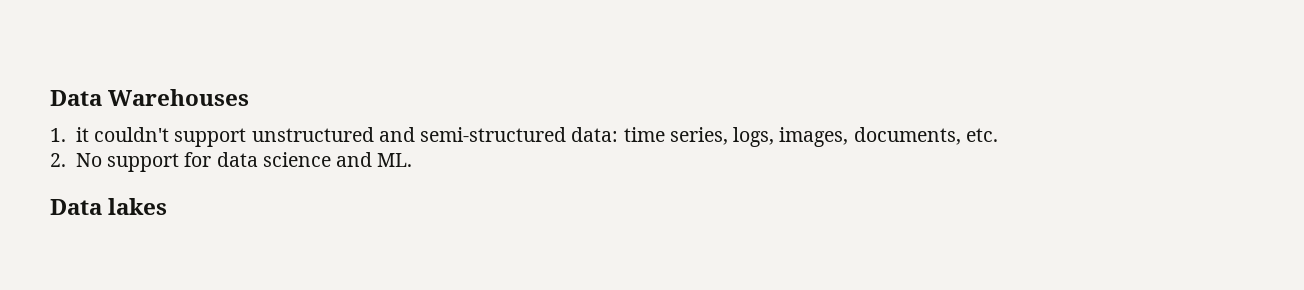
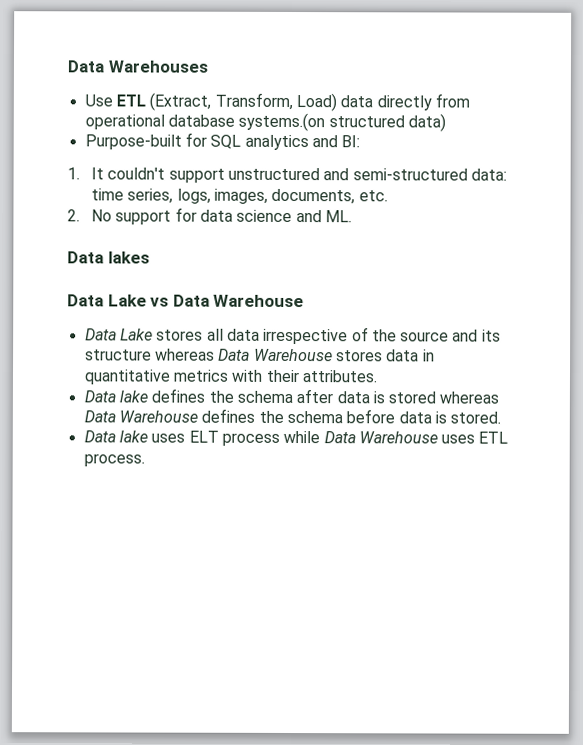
(250, 97) none -> [84,92,470,112] [84,112,446,132] [84,132,361,151] // Use ETL (Extract, Transform, Load) data directly from operational database systems.(on structured data) // Purpose-built for SQL analytics and BI:
[75,127,89,142] it -> [91,167,105,180] It
(168, 206) none -> [67,294,305,308] [84,327,501,345] [84,348,435,362] [83,369,378,385] [83,388,500,404] [83,408,502,424] [83,430,509,446] [83,453,145,467] // Data Lake vs Data Warehouse // Data Lake stores all data irrespective of the source and its structure whereas Data Warehouse stores data in quantitative metrics with their attributes. // Data lake defines the schema after data is stored whereas Data Warehouse defines the schema before data is stored. // Data lake uses ELT process while Data Warehouse uses ETL process.

